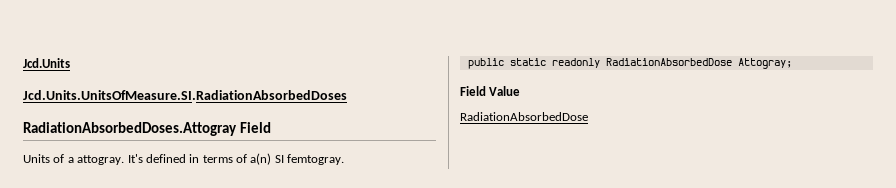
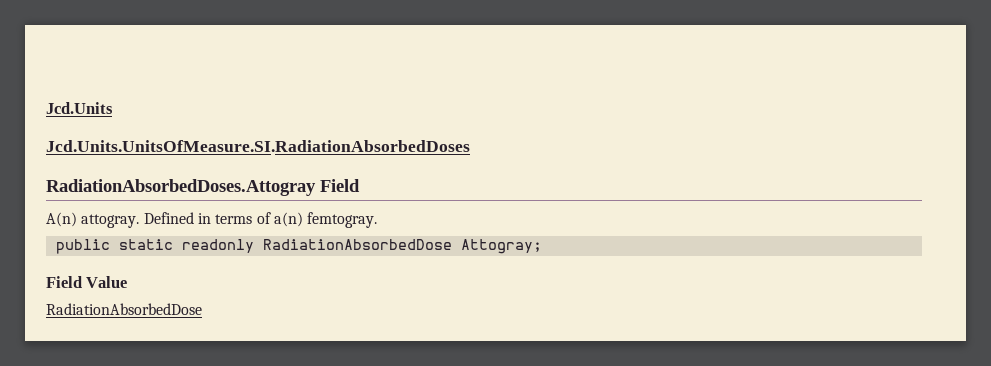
[23,154,186,165] Units of a attogray. It's defined -> [46,212,194,228] A(n) attogray. Defined
[274,155,284,163] SI -> (303, 219) none

